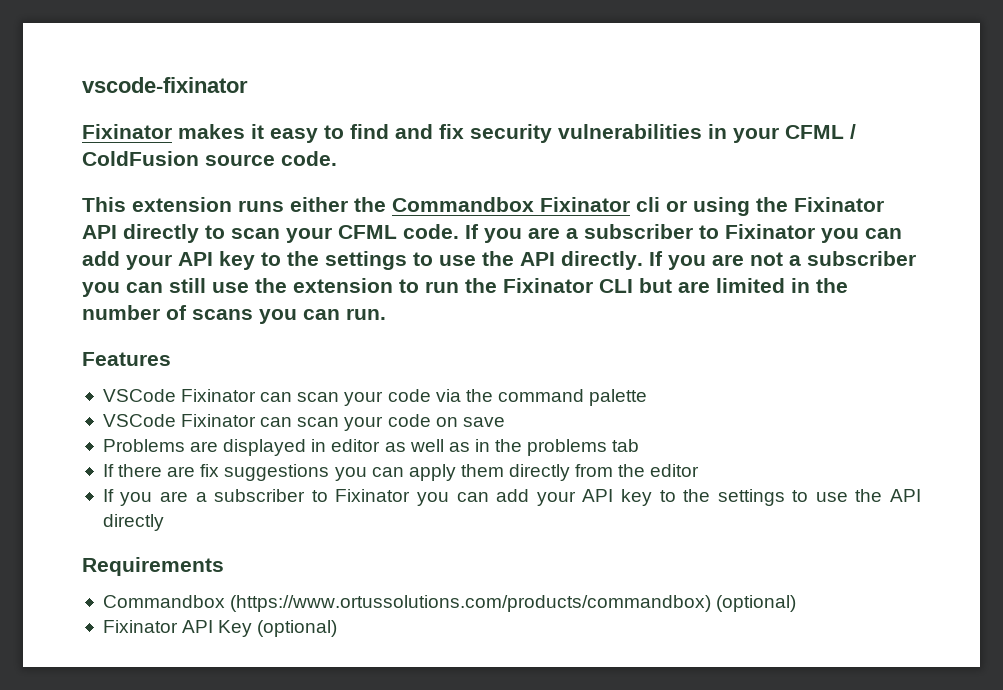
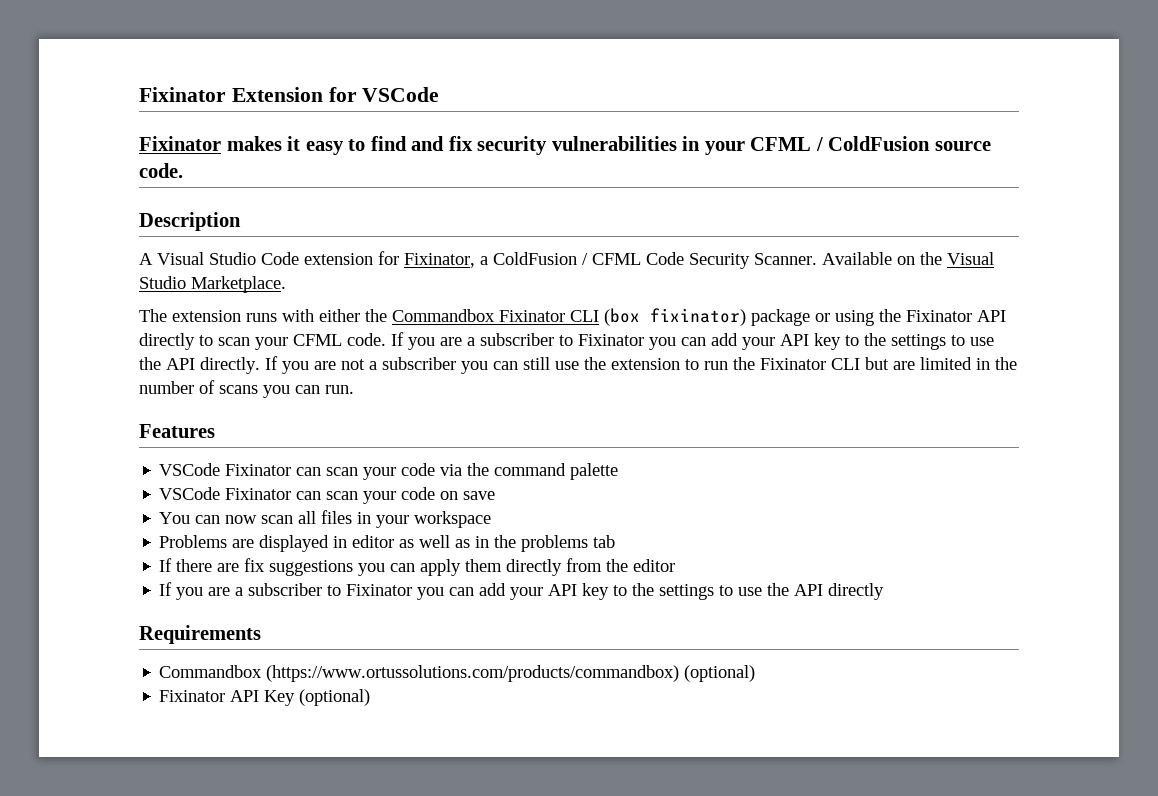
[82,77,248,93] vscode-fixinator -> [139,87,440,102] Fixinator Extension for VSCode
[82,197,126,212] This -> [139,212,241,231] [139,251,994,269] [139,276,286,293] [139,309,167,322] Description // A Visual Studio Code extension for Fixinator, a ColdFusion / CFML Code Security Scanner. Available on the Visual Studio Marketplace. // The
(284, 206) none -> [282,309,314,322] with
[636,197,660,212] cli -> [570,308,810,326] CLI (box fixinator) package
(505, 422) none -> [159,510,492,528] // You can now scan all files in your workspace

